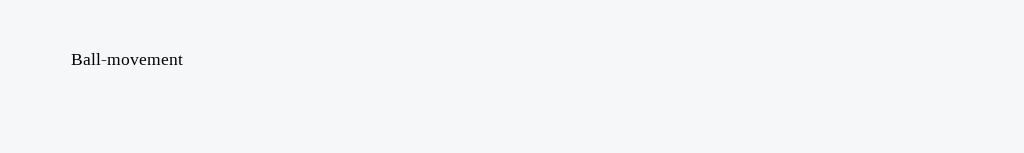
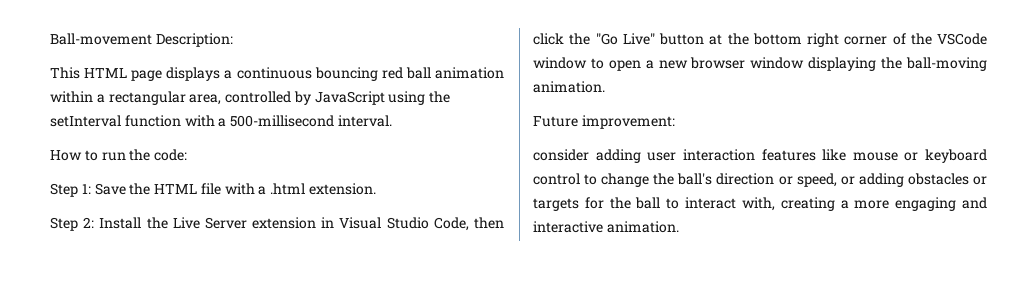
(183, 59) none -> [155,33,233,47] [50,67,504,81] [50,91,451,105] [50,115,392,127] [50,149,188,161] [50,183,377,197] [50,217,504,231] [533,33,987,47] [533,57,987,71] [533,81,605,93] [533,115,675,129] [533,149,987,163] [533,173,987,187] [533,197,987,211] [533,221,679,233] Description: // This HTML page displays a continuous bouncing red ball animation within a rectangular area, controlled by JavaScript using the setInterval function with a 500-millisecond interval. // How to run the code: // Step 1: Save the HTML file with a .html extension. // Step 2: Install the Live Server extension in Visual Studio Code, then click the "Go Live" button at the bottom right corner of the VSCode window to open a new browser window displaying the ball-moving animation. // Future improvement: // consider adding user interaction features like mouse or keyboard control to change the ball's direction or speed, or adding obstacles or targets for the ball to interact with, creating a more engaging and interactive animation.

